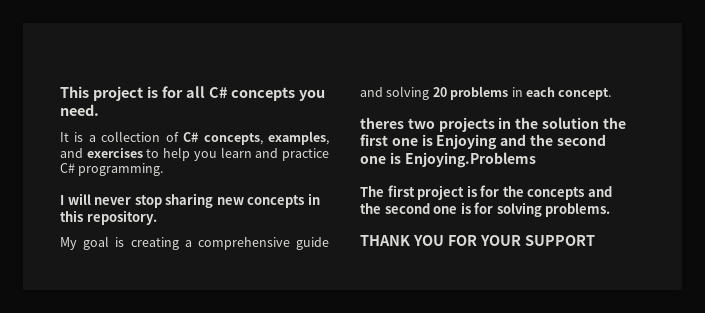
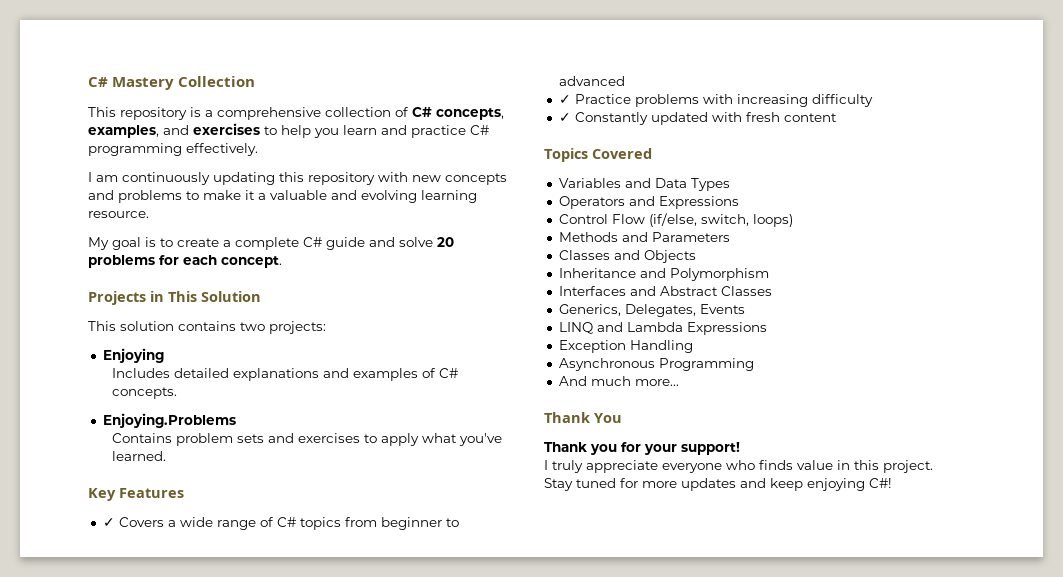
[60,86,326,101] [60,104,99,116] [60,132,69,142] This project is for all C# concepts you need. // It -> [88,76,256,90] [88,107,187,120] C# Mastery Collection // This repository
(96, 138) none -> [217,107,321,120] comprehensive
[78,163,164,176] [60,193,320,208] [60,210,157,225] [60,236,290,250] programming. // I will never stop sharing new concepts in this repository. // My goal is creating a comprehensive -> [88,143,258,156] [88,172,507,185] [88,190,477,203] [88,211,149,218] [88,237,322,250] programming effectively. // I am continuously updating this repository with new concepts and problems to make it a valuable and evolving learning resource. // My goal is to create a complete C#
[386,86,430,100] solving -> [399,237,433,247] solve
[511,87,523,97] in -> [159,255,179,265] for
[360,117,626,132] [360,134,606,150] [360,152,536,168] [360,185,612,200] [360,202,611,217] [360,235,595,246] theres two projects in the solution the first one is Enjoying and the second one is Enjoying.Problems // The first project is for the concepts and the second one is for solving problems. // THANK YOU FOR YOUR SUPPORT -> [88,291,261,305] [88,321,326,334] [102,348,164,363] [112,368,459,381] [112,387,178,399] [102,413,236,428] [112,433,503,446] [112,451,167,461] [88,488,184,501] [102,517,459,530] [558,76,625,86] [558,94,873,107] [558,112,837,125] [544,148,652,162] [558,178,730,191] [558,196,739,209] [558,213,793,227] [558,232,730,242] [558,250,696,263] [558,268,769,281] [558,286,772,296] [558,304,745,317] [558,322,767,335] [558,340,693,353] [558,358,754,371] [558,376,679,386] [544,412,622,423] [544,442,740,455] [544,460,933,473] [544,478,892,491] Projects in This Solution // This solution contains two projects: // Enjoying // Includes detailed explanations and examples of C# concepts. // Enjoying.Problems // Contains problem sets and exercises to apply what you've learned. // Key Features // ✓ Covers a wide range of C# topics from beginner to advanced // ✓ Practice problems with increasing difficulty // ✓ Constantly updated with fresh content // Topics Covered // Variables and Data Types // Operators and Expressions // Control Flow (if/else, switch, loops) // Methods and Parameters // Classes and Objects // Inheritance and Polymorphism // Interfaces and Abstract Classes // Generics, Delegates, Events // LINQ and Lambda Expressions // Exception Handling // Asynchronous Programming // And much more... // Thank You // Thank you for your support! // I truly appreciate everyone who finds value in this project. // Stay tuned for more updates and keep enjoying C#!

